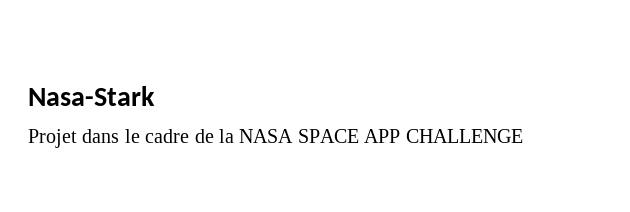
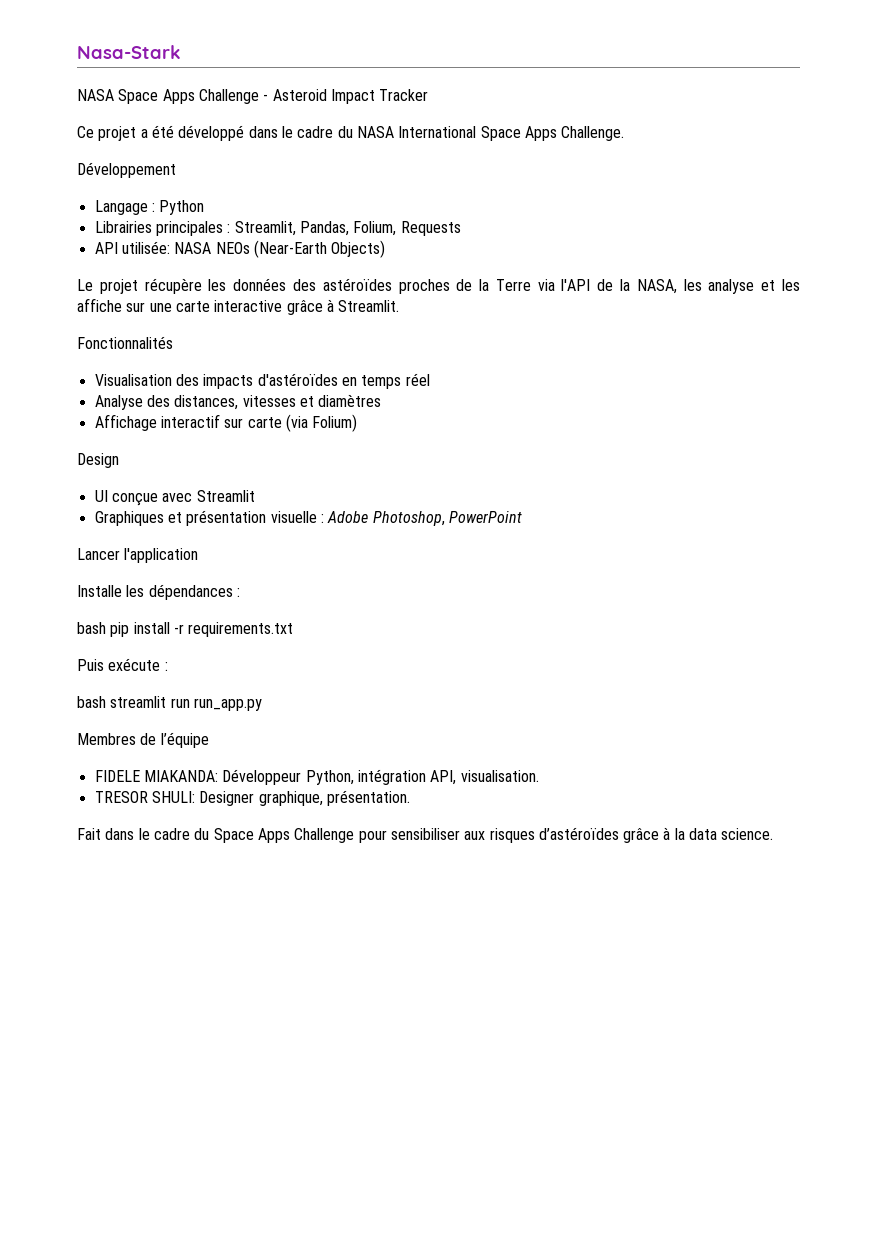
[28,129,523,148] Projet dans le cadre de la NASA SPACE APP CHALLENGE -> [77,89,429,104] [77,125,625,141] [77,162,176,178] [94,200,205,215] [94,221,461,236] [94,240,386,258] [77,278,800,294] [77,298,400,315] [77,336,173,349] [94,373,430,389] [94,394,382,410] [94,414,358,432] [77,453,119,468] [94,490,255,506] [94,510,522,526] [77,548,199,563] [77,584,240,600] [77,622,294,637] [77,658,168,671] [77,696,262,711] [77,732,209,748] [94,769,539,785] [94,790,410,806] [77,827,774,843] NASA Space Apps Challenge - Asteroid Impact Tracker // Ce projet a été développé dans le cadre du NASA International Space Apps Challenge. // Développement // Langage : Python // Librairies principales : Streamlit, Pandas, Folium, Requests // API utilisée: NASA NEOs (Near-Earth Objects) // Le projet récupère les données des astéroïdes proches de la Terre via l'API de la NASA, les analyse et les affiche sur une carte interactive grâce à Streamlit. // Fonctionnalités // Visualisation des impacts d'astéroïdes en temps réel // Analyse des distances, vitesses et diamètres // Affichage interactif sur carte (via Folium) // Design // UI conçue avec Streamlit // Graphiques et présentation visuelle : Adobe Photoshop, PowerPoint // Lancer l'application // Installe les dépendances : // bash pip install -r requirements.txt // Puis exécute : // bash streamlit run run_app.py // Membres de l’équipe // FIDELE MIAKANDA: Développeur Python, intégration API, visualisation. // TRESOR SHULI: Designer graphique, présentation. // Fait dans le cadre du Space Apps Challenge pour sensibiliser aux risques d’astéroïdes grâce à la data science.

